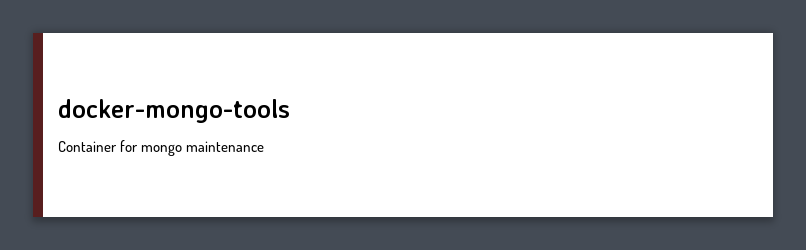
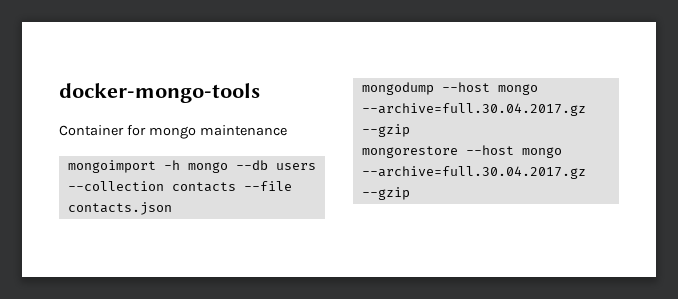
(265, 146) none -> [67,160,316,173] [67,181,292,192] [67,202,172,215] [361,82,538,95] [361,103,586,116] [361,124,410,137] [361,145,562,158] [361,166,586,179] [361,187,410,200] // mongoimport -h mongo --db users --collection contacts --file contacts.json // mongodump --host mongo --archive=full.30.04.2017.gz --gzip // mongorestore --host mongo --archive=full.30.04.2017.gz --gzip

